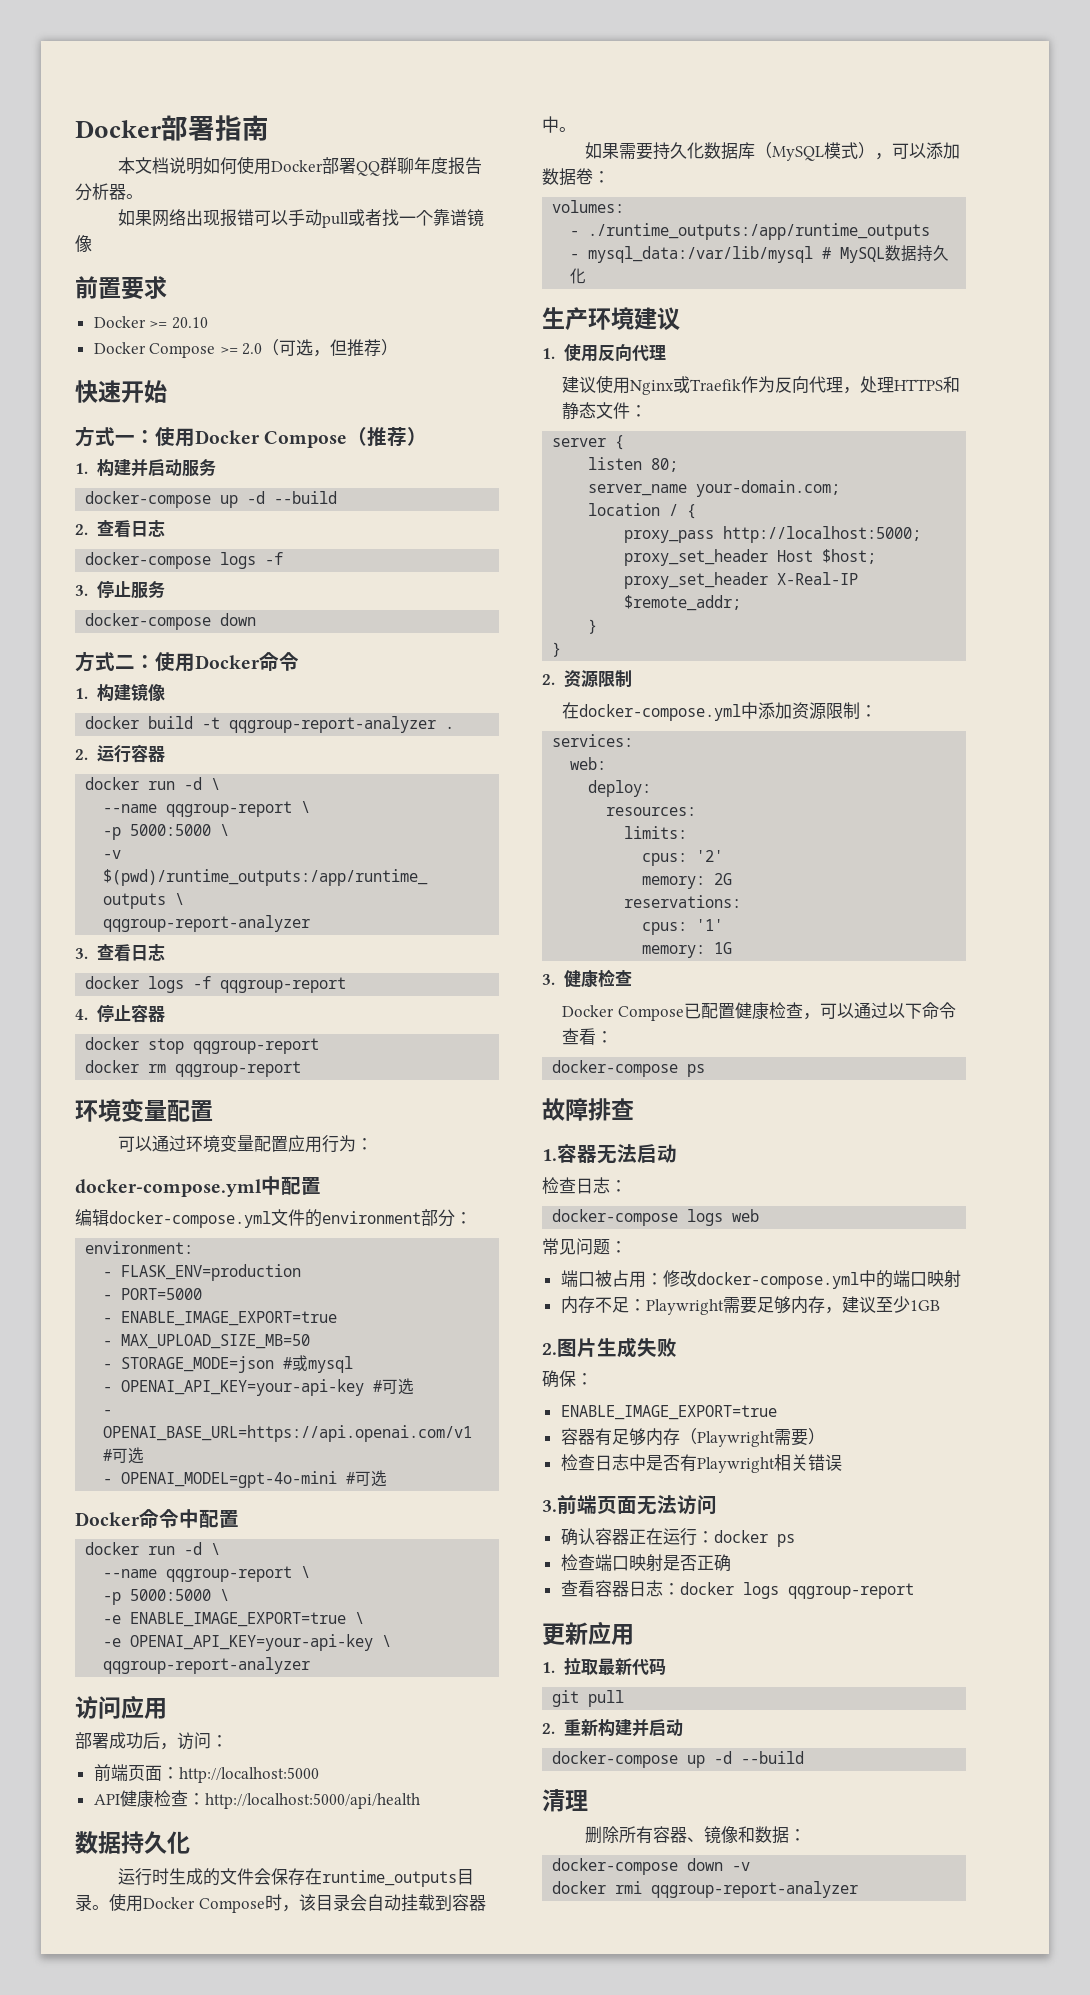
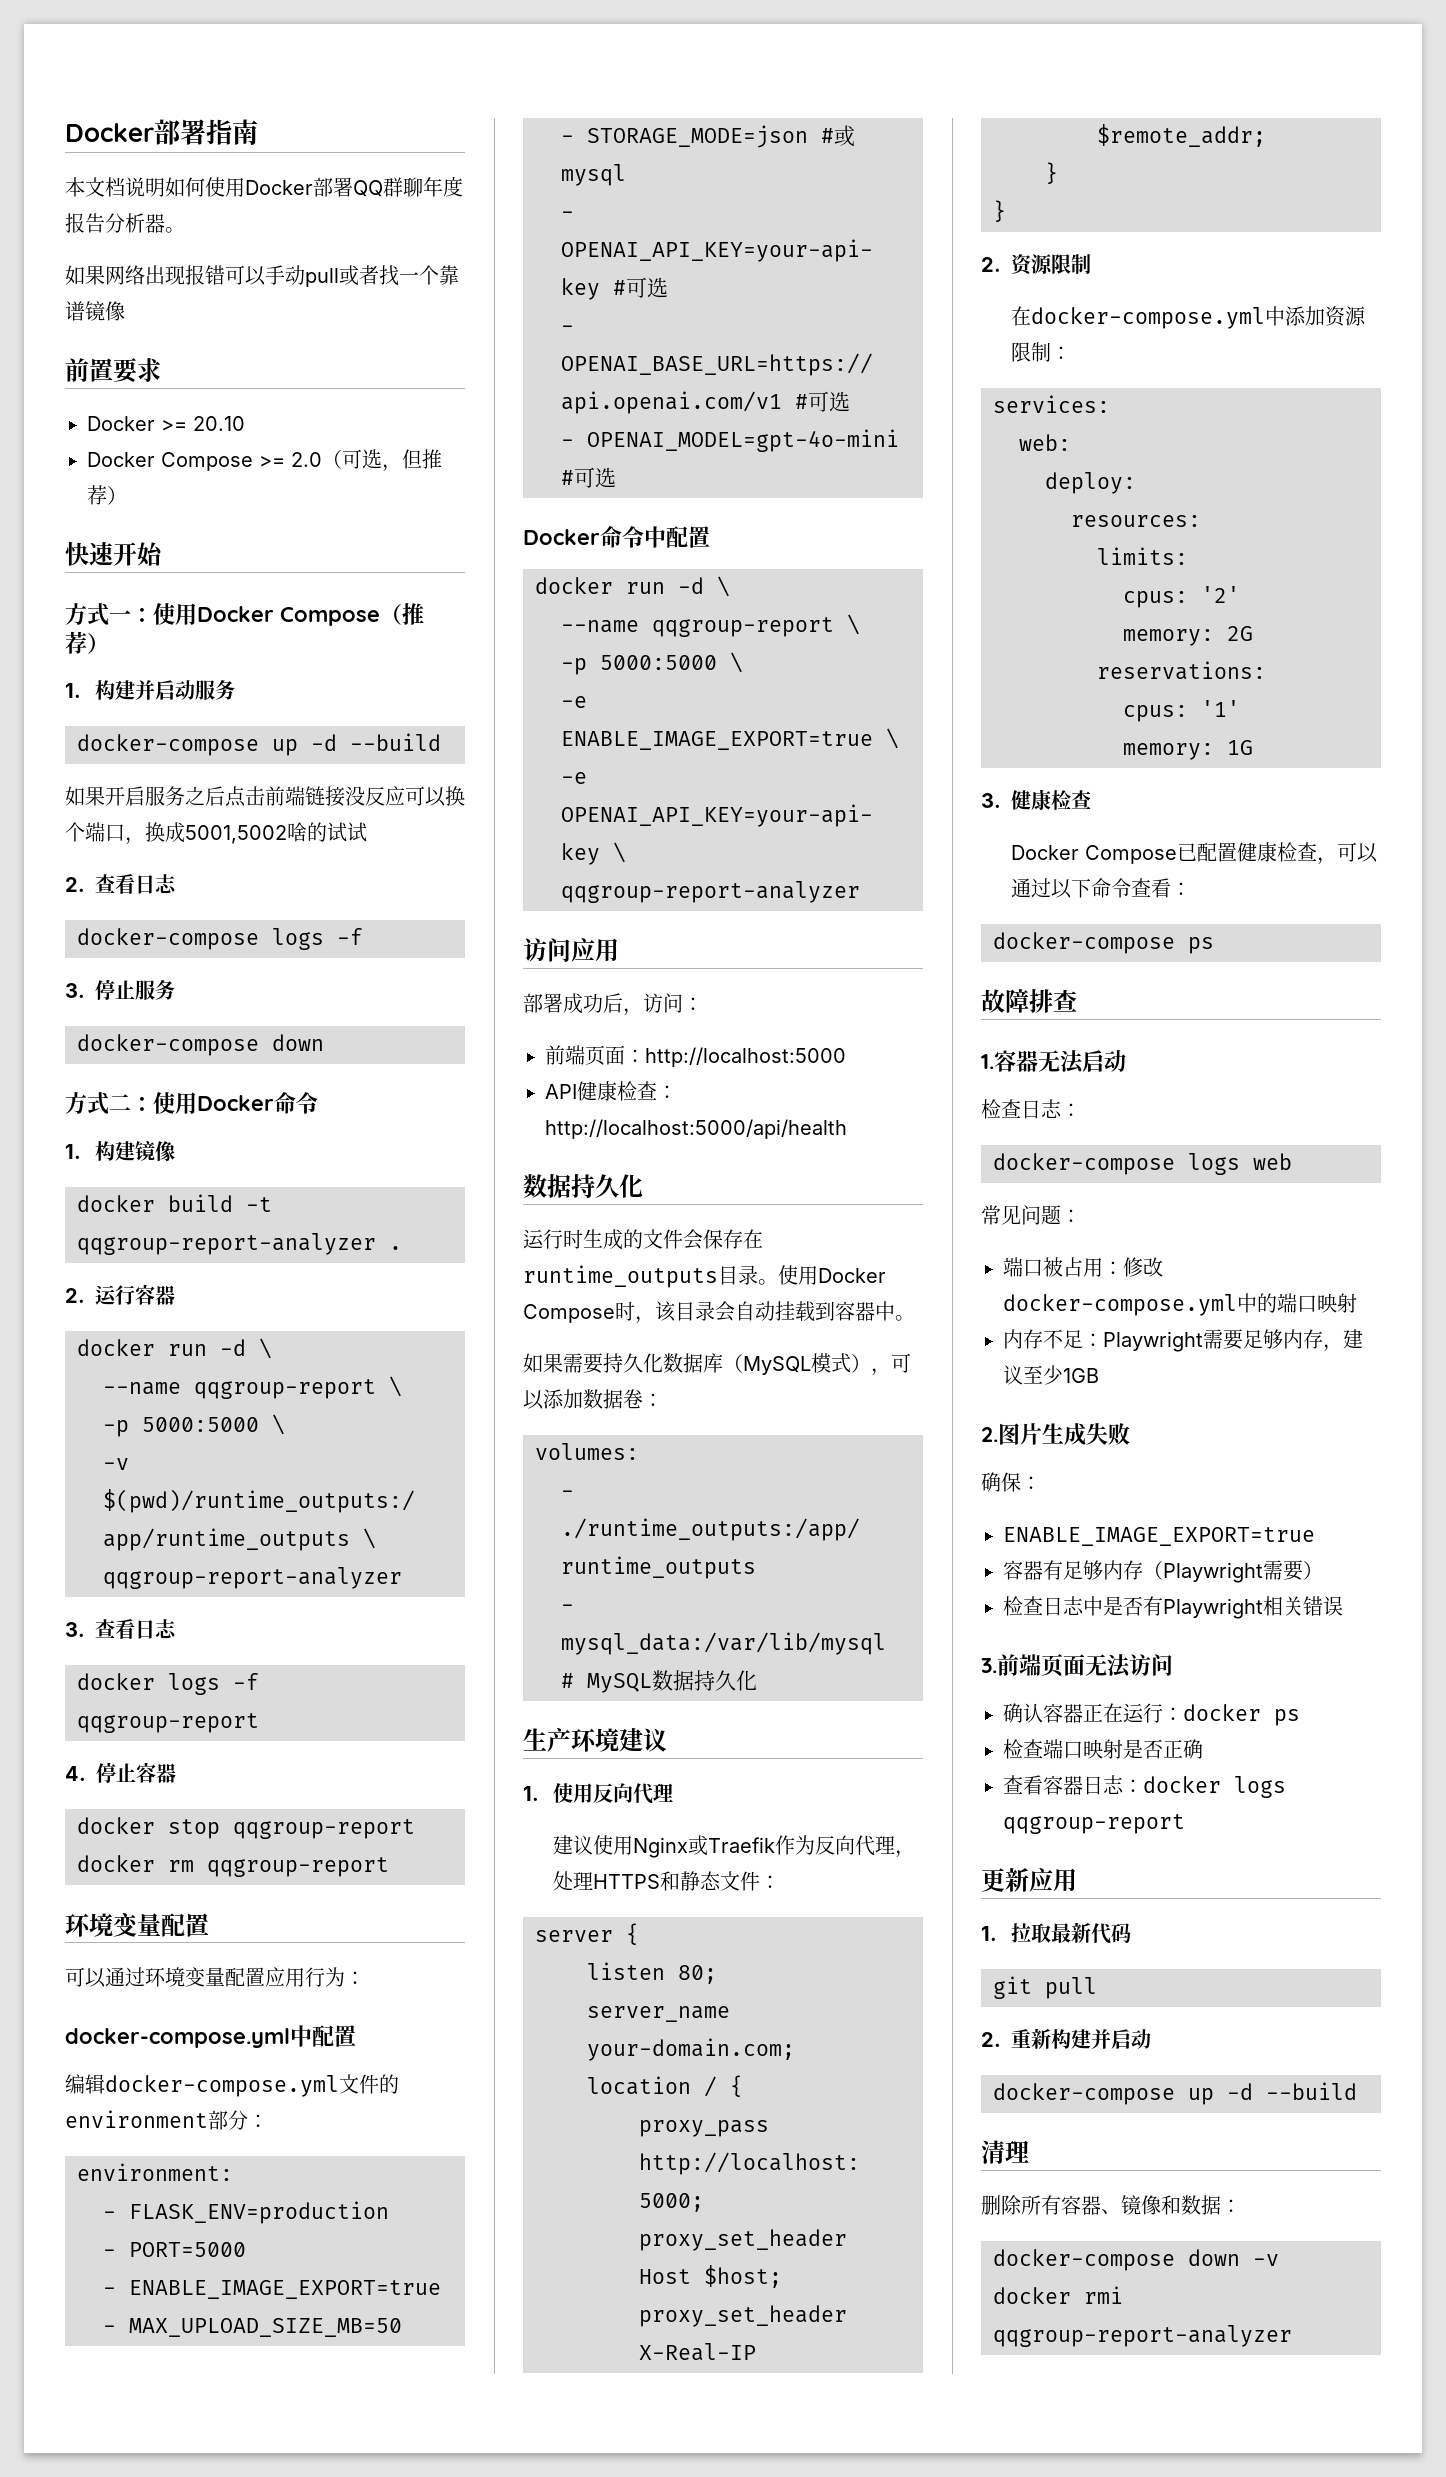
(338, 497) none -> [65,786,465,807] [65,822,367,845] // 如果开启服务之后点击前端链接没反应可以换个端口，换成5001,5002啥的试试

